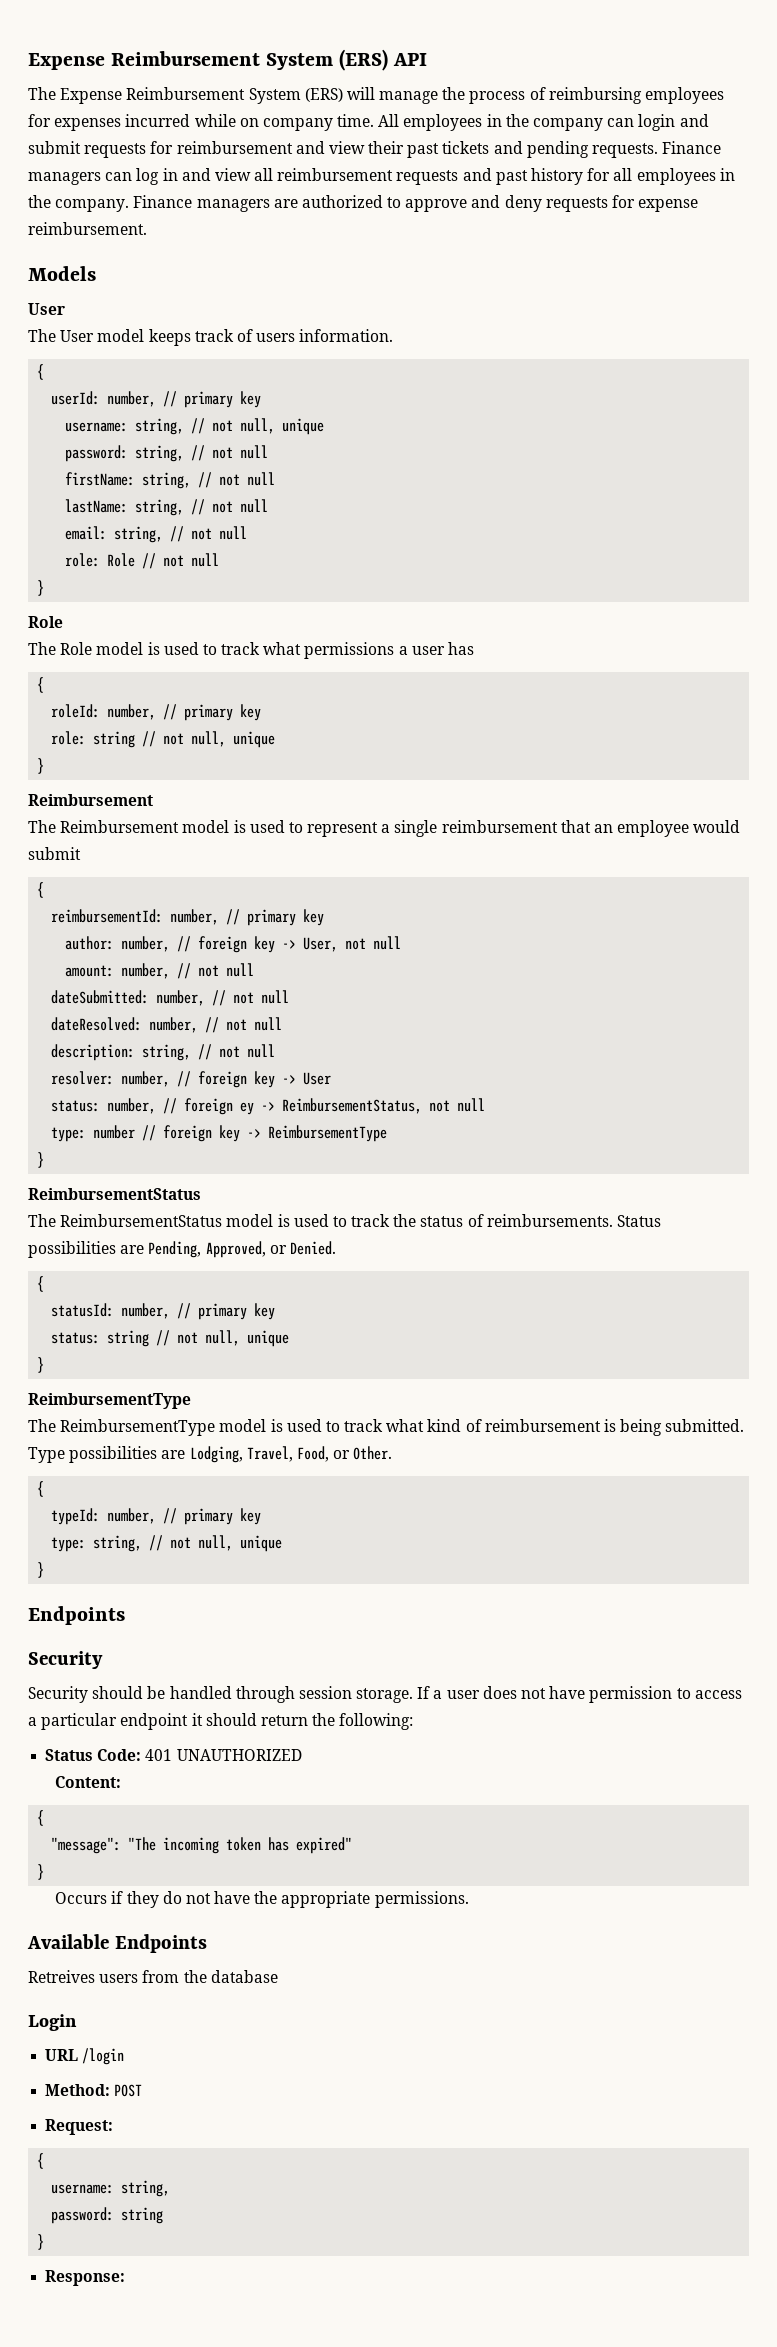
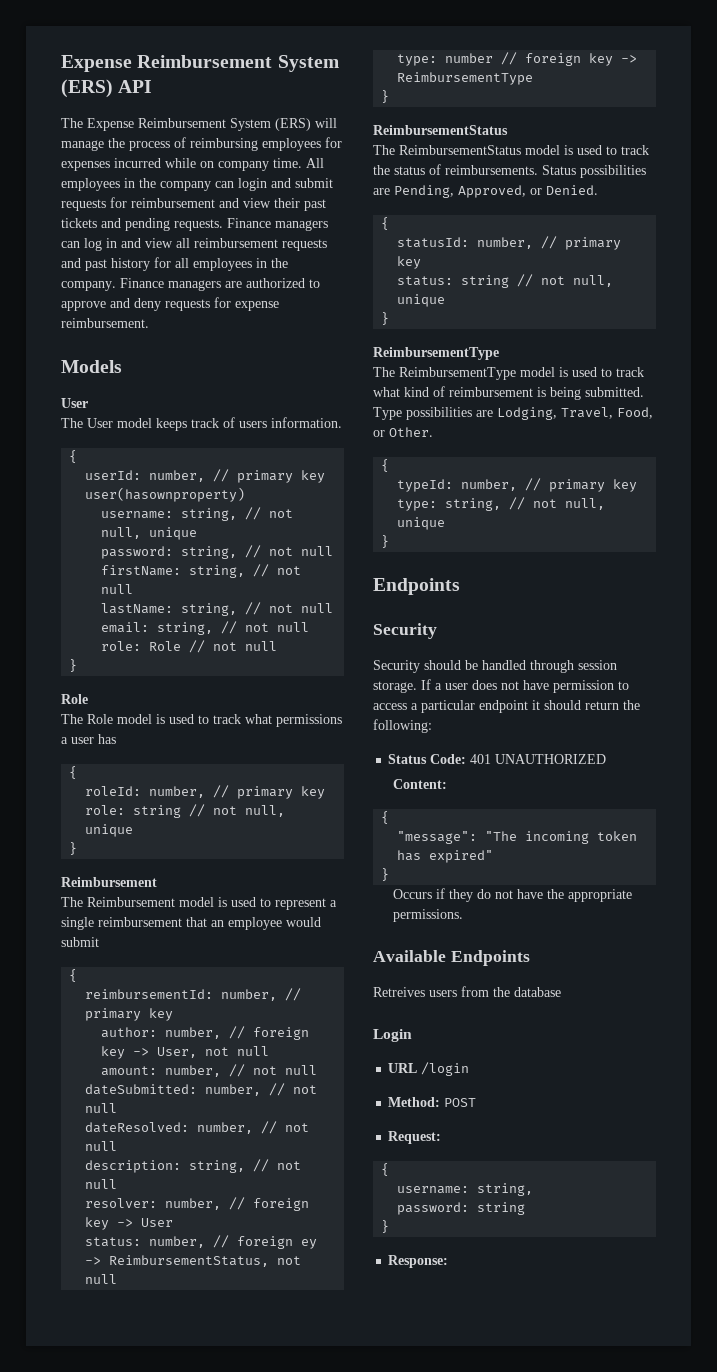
(262, 399) none -> [85,487,246,502] user(hasownproperty)

